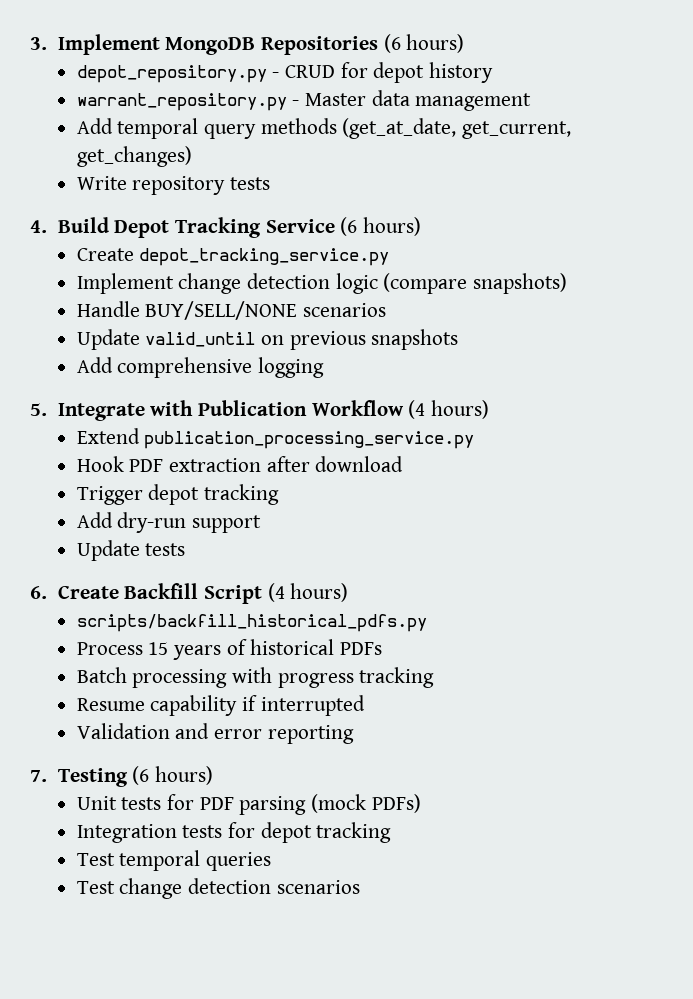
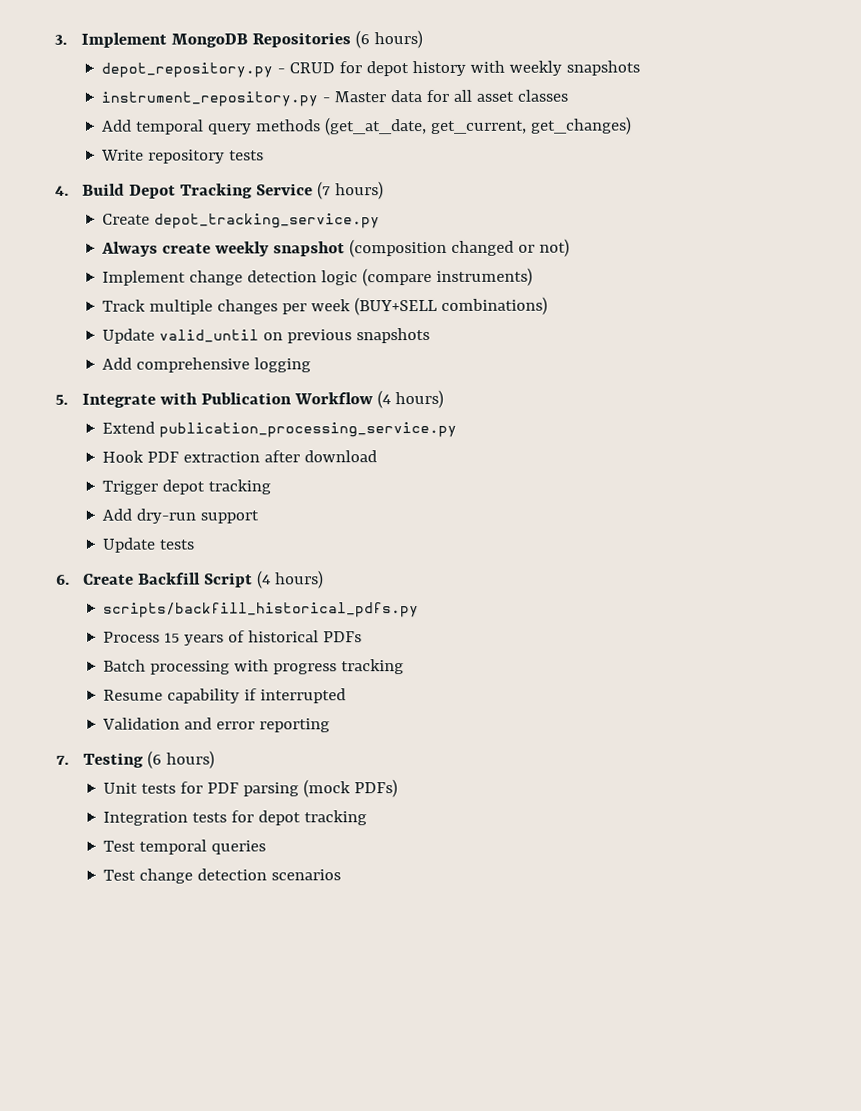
[76,90,532,111] // warrant_repository.py - Master data management -> [470,60,641,76] [101,89,569,107] with weekly snapshots // instrument_repository.py - Master data for all asset classes
[340,217,358,236] (6 -> [317,181,332,200] (7
(390, 257) none -> [101,238,571,258] // Always create weekly snapshot (composition changed or not)
[472,273,567,294] [76,301,386,320] snapshots) // Handle BUY/SELL/NONE scenarios -> [436,267,534,286] [102,296,549,316] instruments) // Track multiple changes per week (BUY+SELL combinations)

